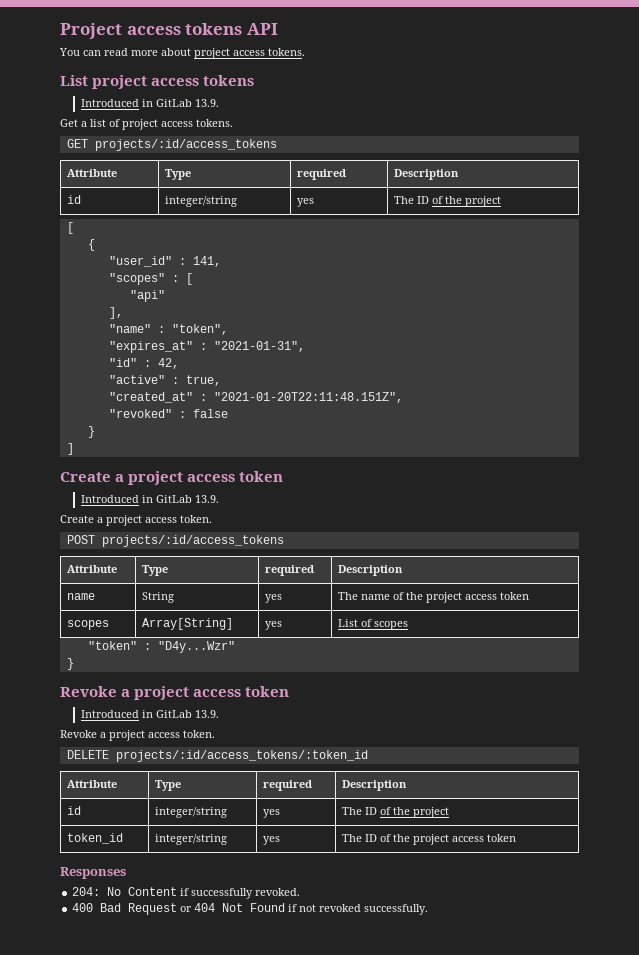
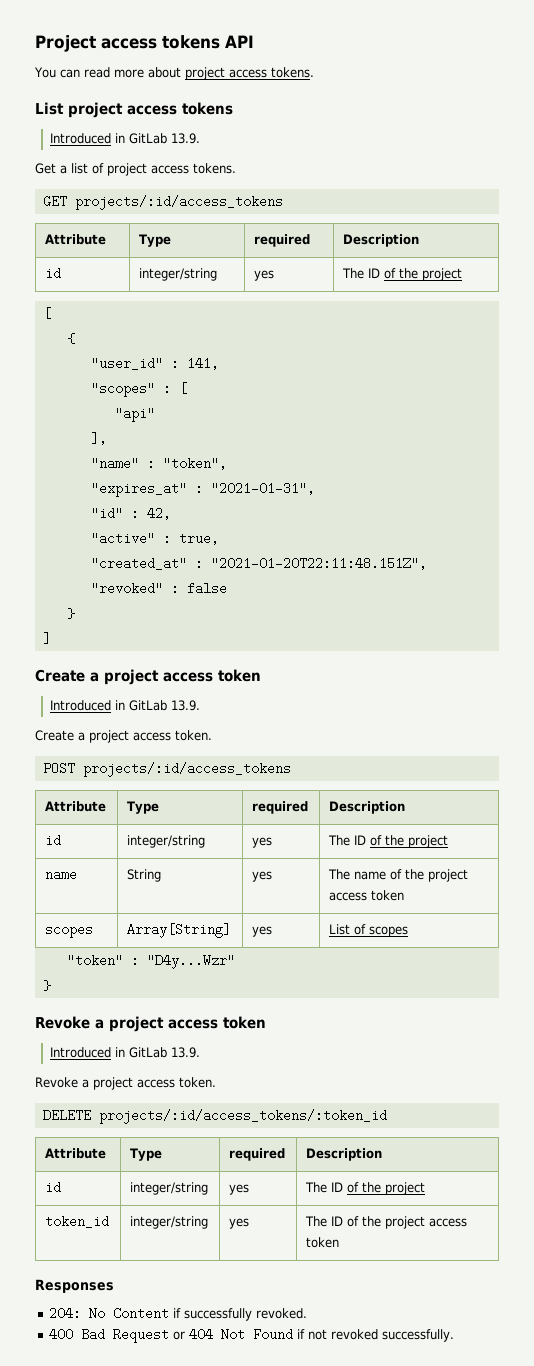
(403, 570) none -> [45,834,62,847] [127,835,206,848] [252,837,273,848] [328,835,449,848] // id | integer/string | yes | The ID of the project

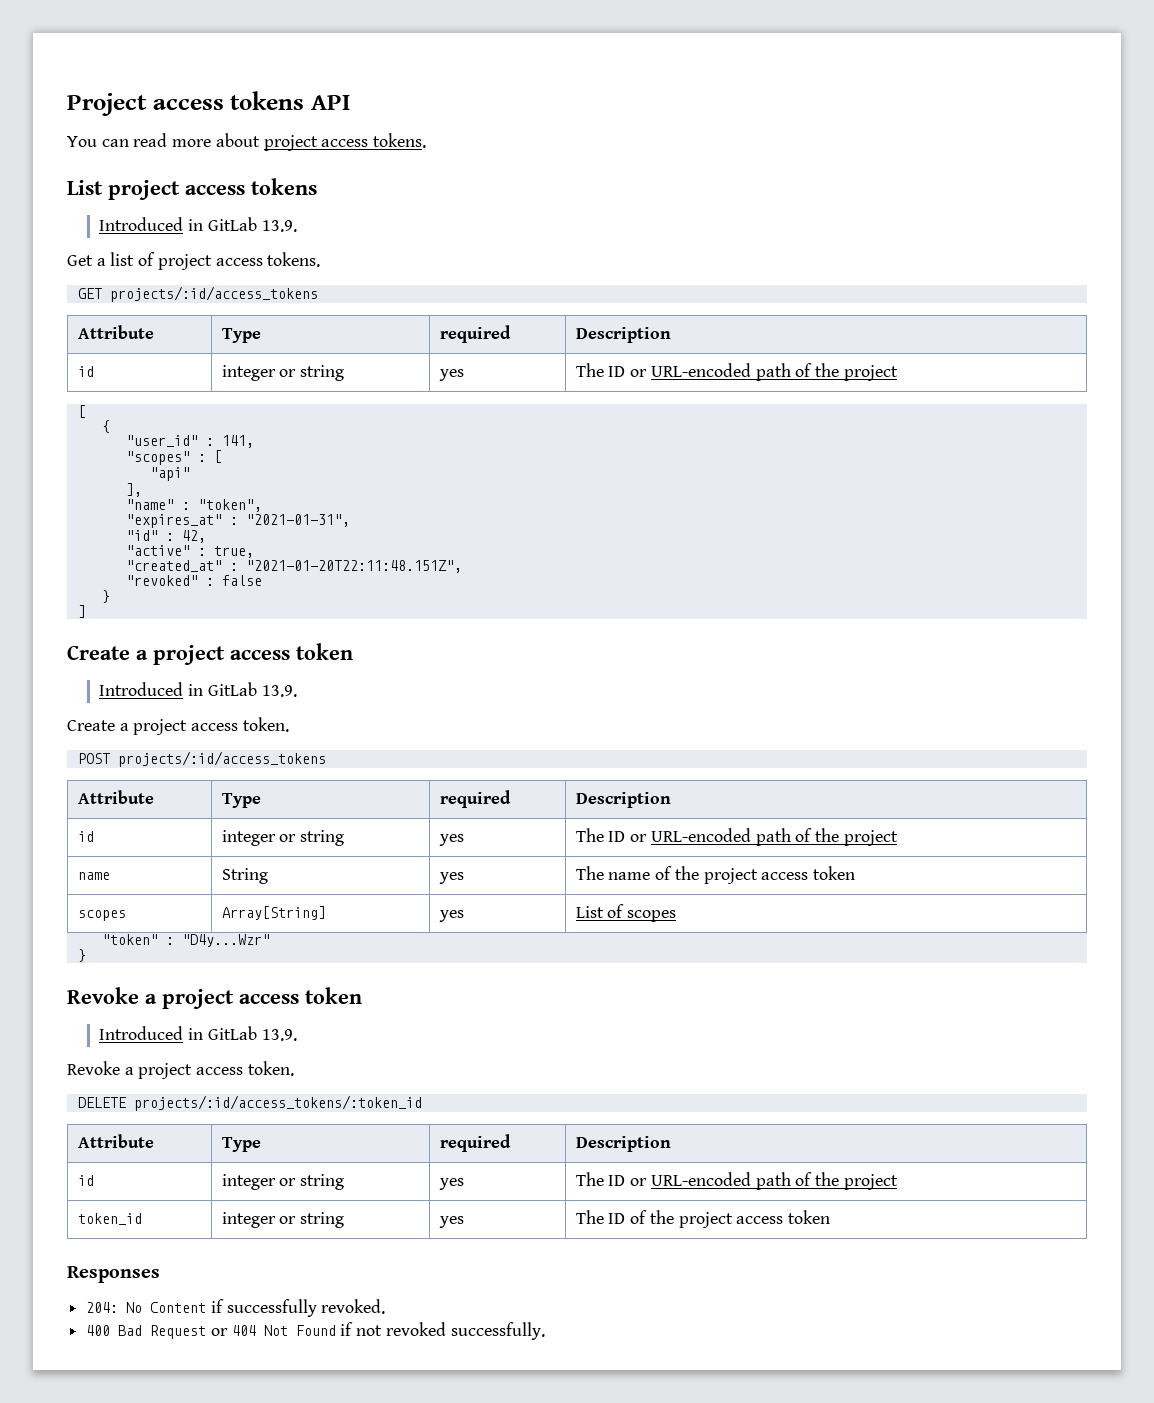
[139,268,218,281] [254,270,275,281] [342,268,381,279] integer/string | yes | The ID -> [221,365,345,381] [438,369,464,381] [575,363,791,381] integer or string | yes | The ID or URL-encoded path
[127,835,206,848] [252,837,273,848] [328,835,367,846] integer/string | yes | The ID -> [221,830,345,846] [438,834,464,846] [575,828,791,846] integer or string | yes | The ID or URL-encoded path
[130,1182,209,1195] [229,1184,250,1195] [305,1182,344,1193] integer/string | yes | The ID -> [221,1174,345,1190] [438,1178,464,1190] [575,1172,791,1190] integer or string | yes | The ID or URL-encoded path
[130,1216,209,1229] integer/string -> [221,1212,345,1228] integer or string

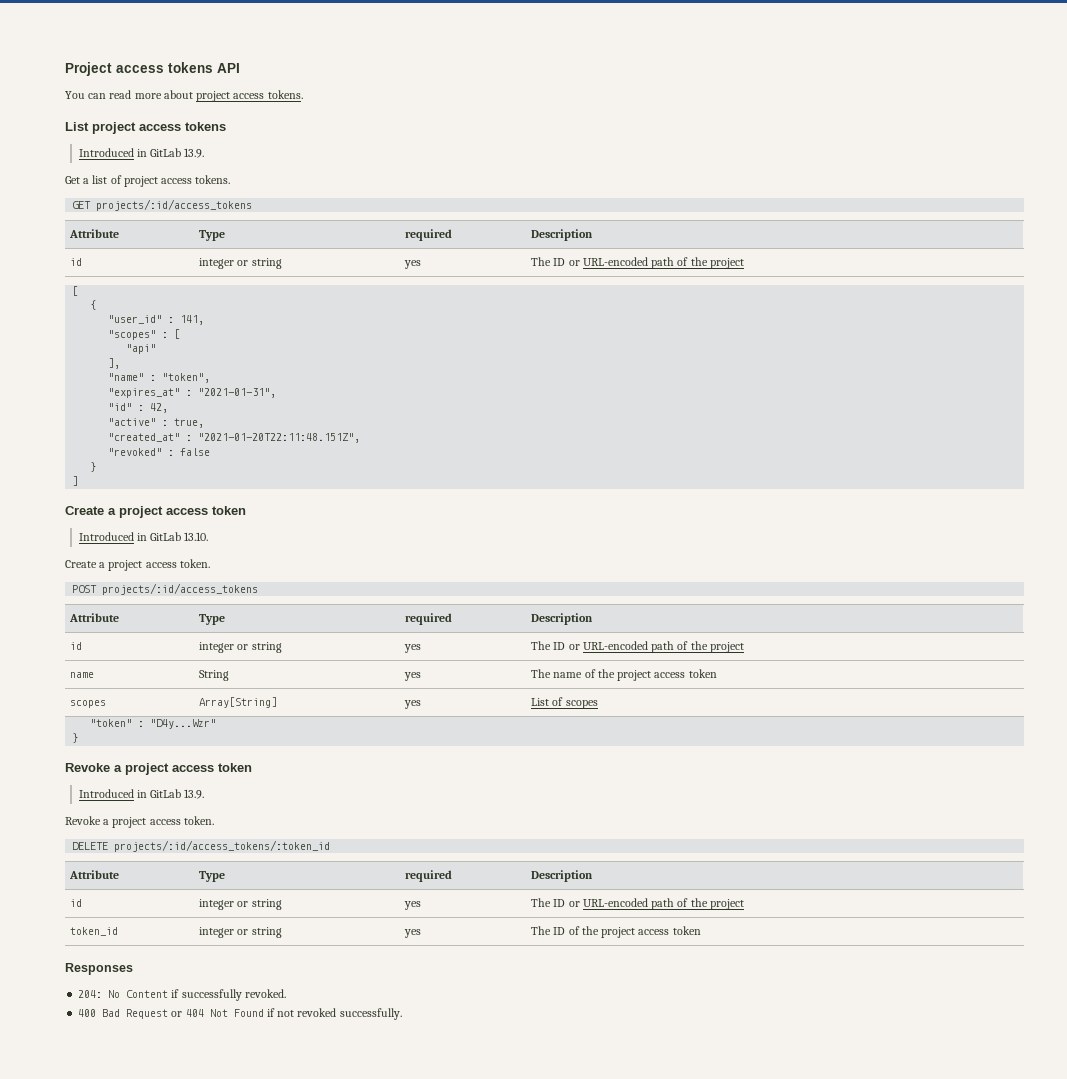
[261,685,297,697] 13.9. -> [184,532,209,541] 13.10.

